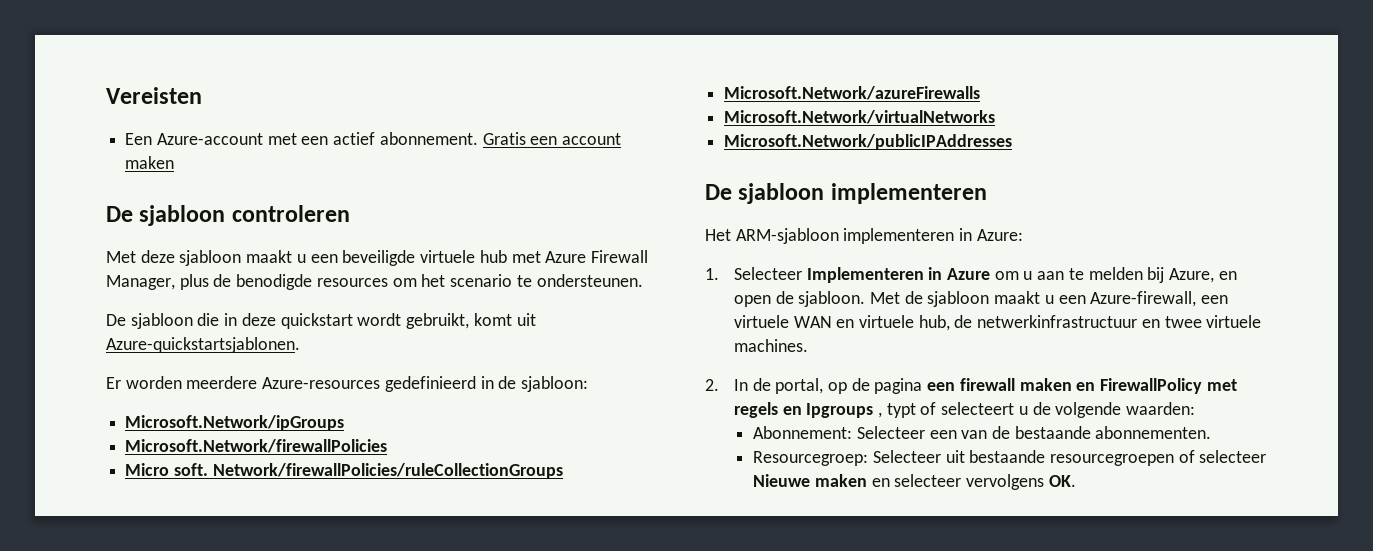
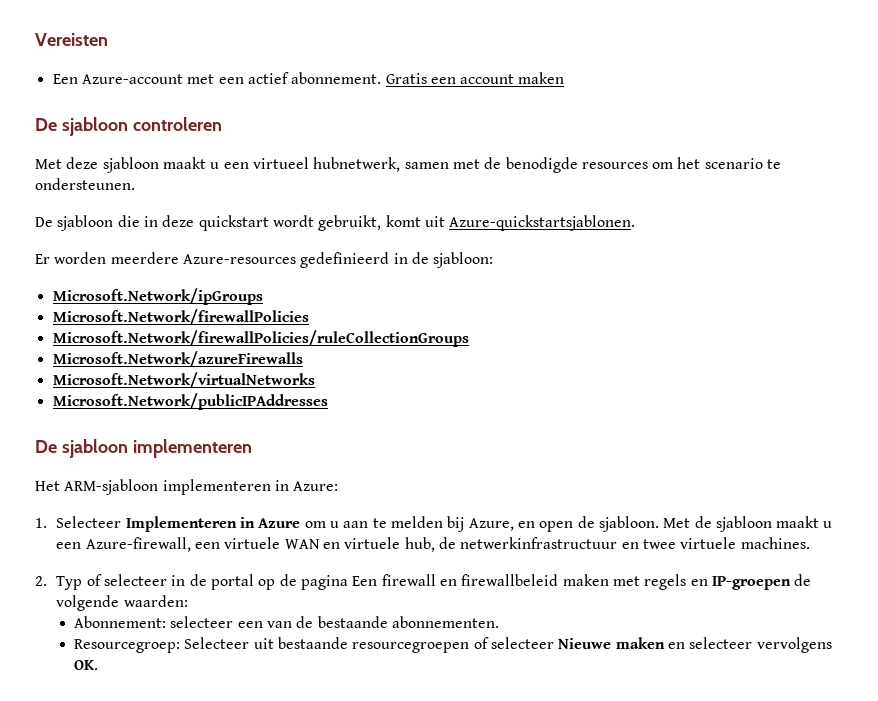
[342,250,648,266] [106,274,209,290] beveiligde virtuele hub met Azure Firewall Manager, plus -> [252,157,480,172] virtueel hubnetwerk, samen met
[125,463,563,479] Micro soft. Network/firewallPolicies/ruleCollectionGroups -> [52,330,469,347] Microsoft.Network/firewallPolicies/ruleCollectionGroups
[733,378,1237,394] [733,402,1028,418] In de portal, op de pagina een firewall maken en FirewallPolicy met regels en Ipgroups , typt of selecteert u -> [56,574,791,590] Typ of selecteer in de portal op de pagina Een firewall en firewallbeleid maken met regels en IP-groepen
[856,426,925,439] Selecteer -> [170,616,234,628] selecteer

